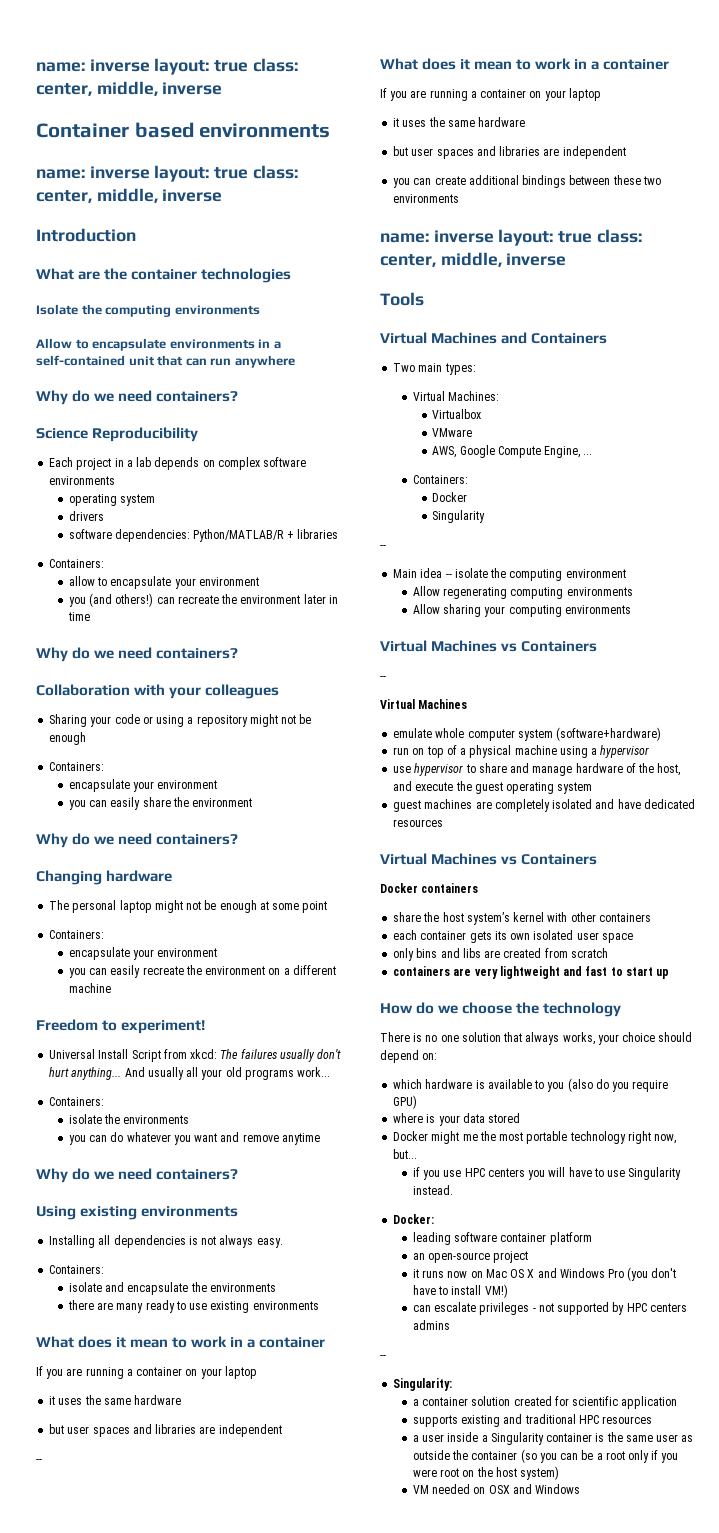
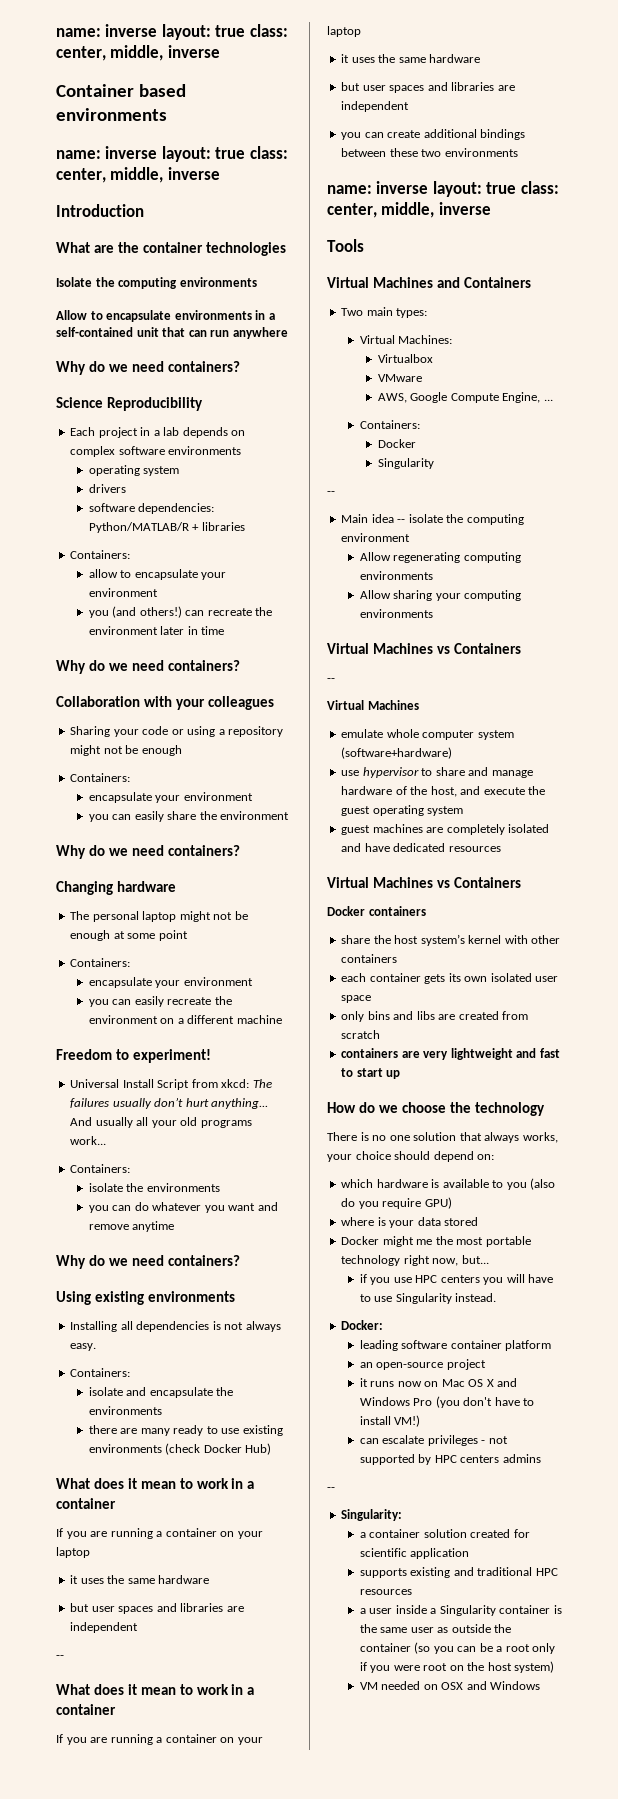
(319, 1305) none -> [165,1443,272,1455] (check Docker Hub)
[393,745,650,758] // run on top of a physical machine using a hypervisor -> (453, 753) none

